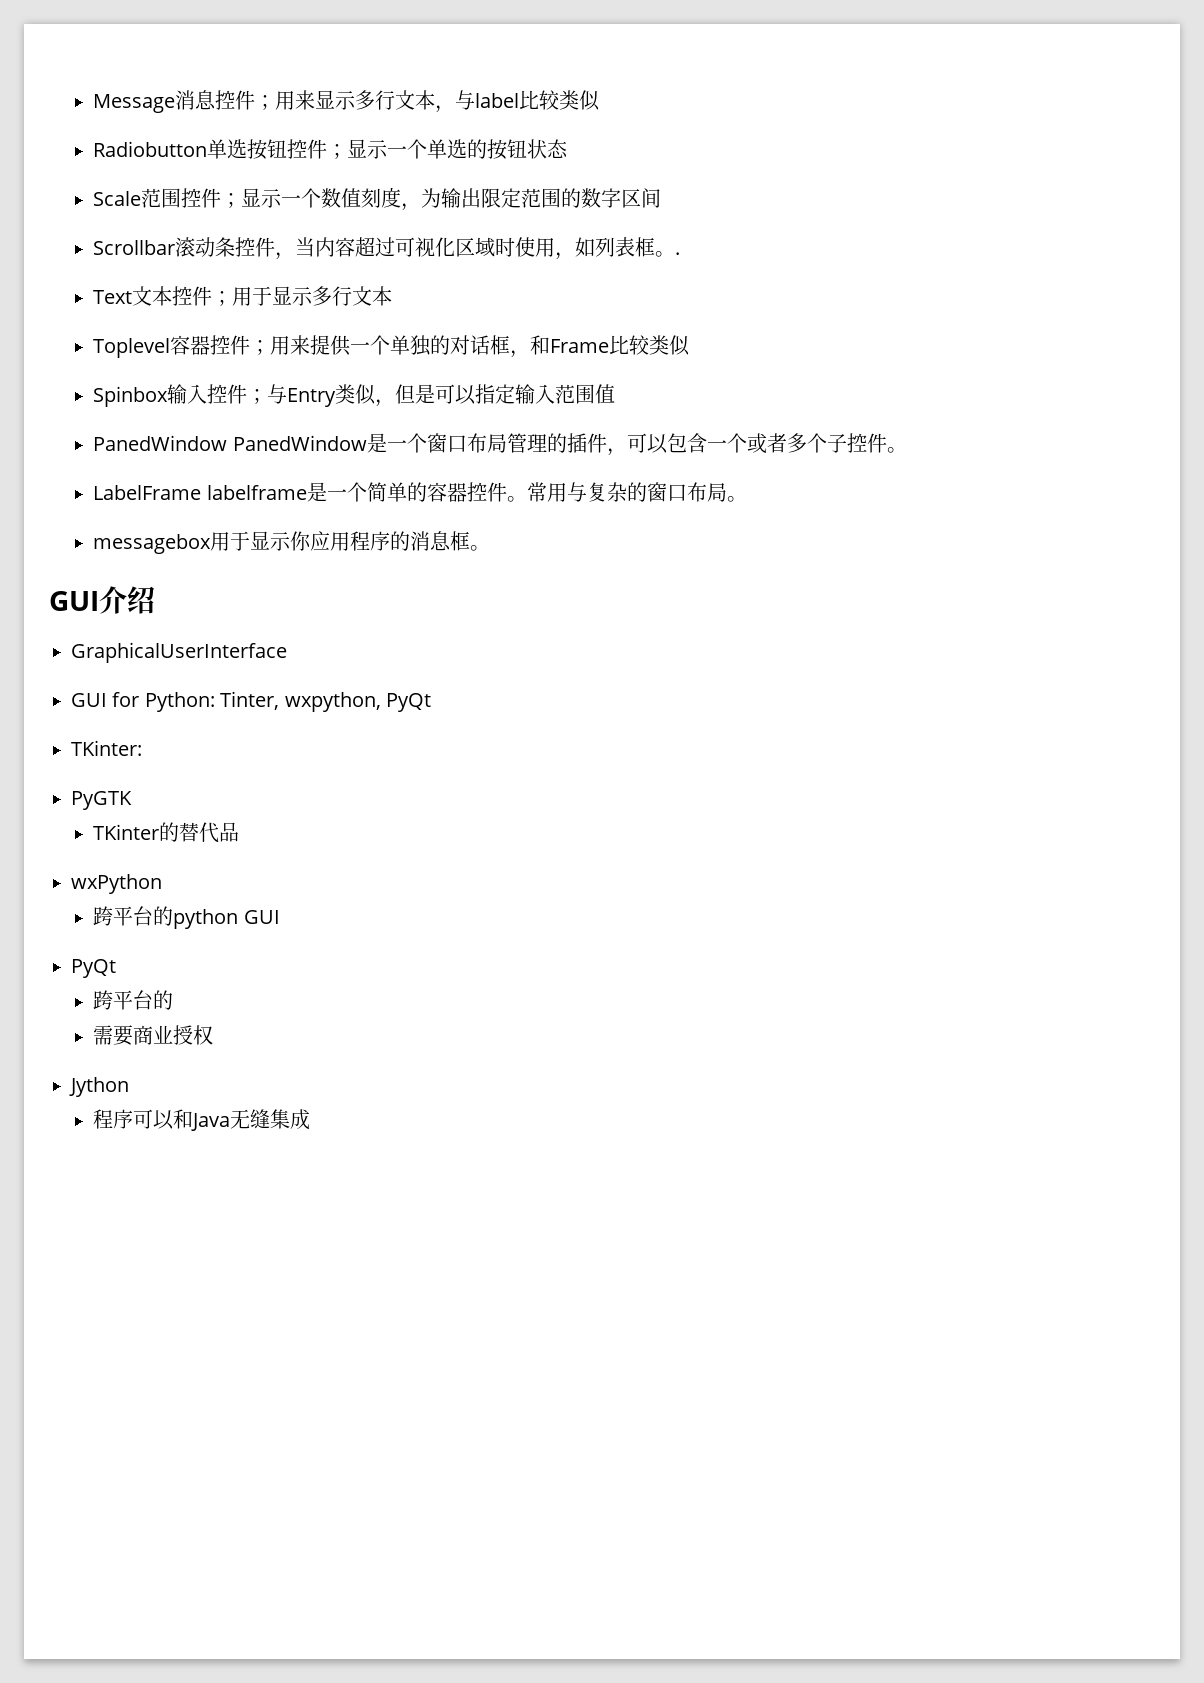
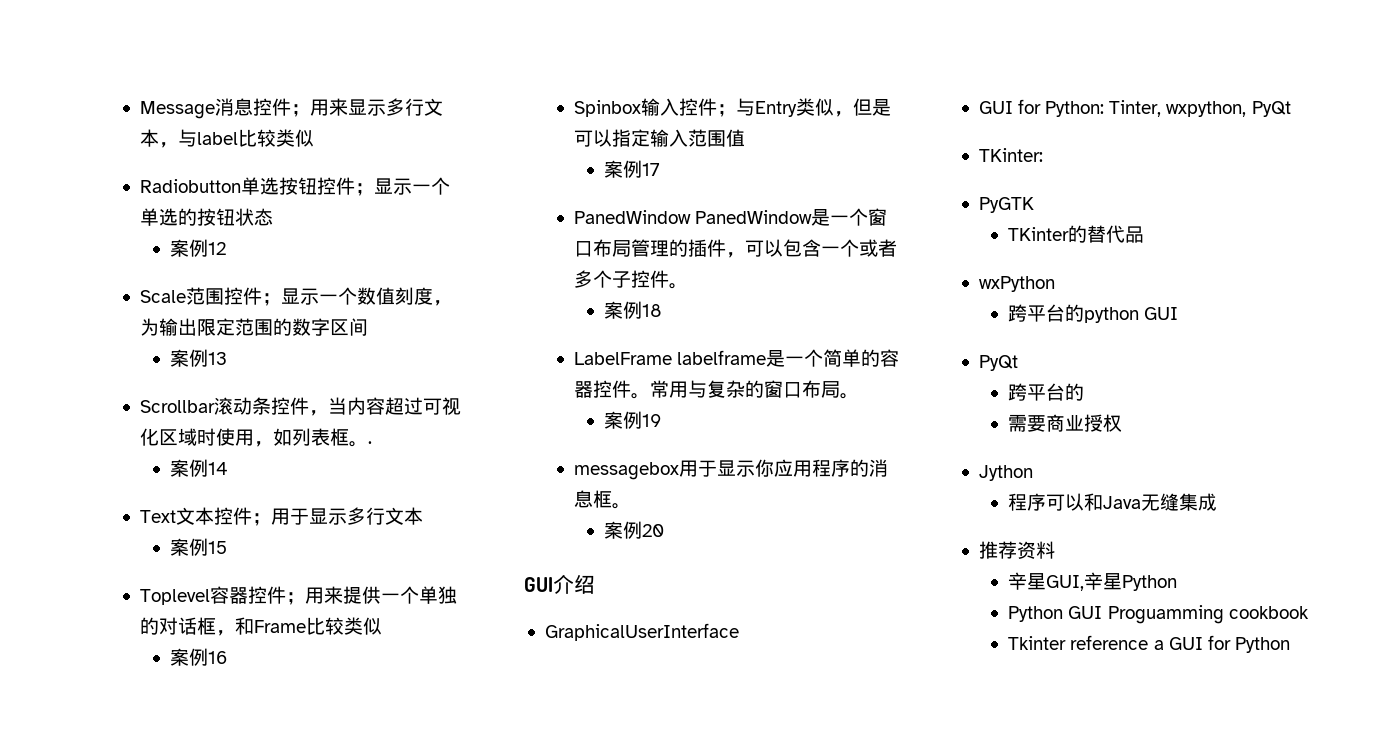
(569, 148) none -> [169,239,226,257] // 案例12
(662, 198) none -> [169,349,227,367] // 案例13
(681, 253) none -> [169,459,228,477] // 案例14
(393, 296) none -> [169,538,227,556] // 案例15
(691, 345) none -> [169,648,227,666] // 案例16
(616, 394) none -> [603,160,660,178] // 案例17
(907, 450) none -> [603,301,662,319] // 案例18
(747, 499) none -> [603,411,661,429] // 案例19
(491, 548) none -> [603,521,664,539] // 案例20
(311, 1119) none -> [978,541,1055,559] [1008,572,1178,591] [1008,605,1309,624] [1008,635,1291,653] // 推荐资料 // 辛星GUI,辛星Python // Python GUI Proguamming cookbook // Tkinter reference a GUI for Python

